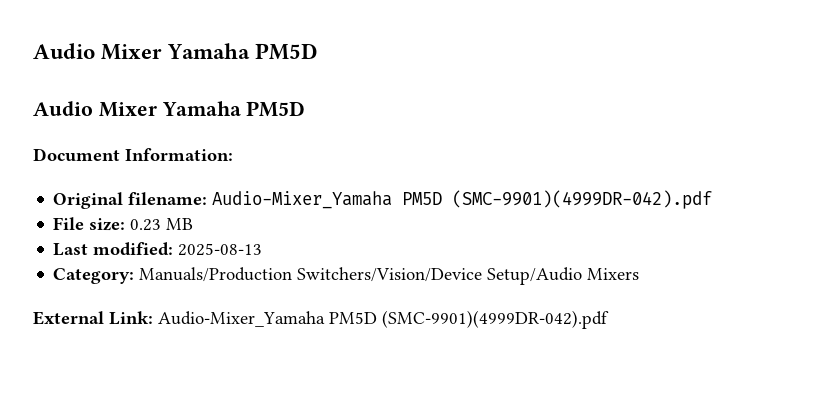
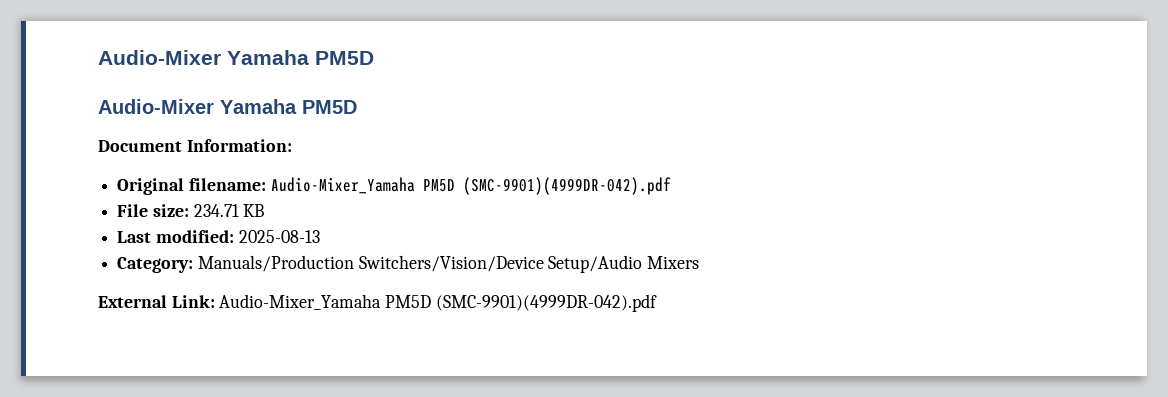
[33,43,319,60] [33,101,157,117] Audio Mixer Yamaha PM5D // Audio Mixer -> [98,50,374,65] [98,99,214,114] Audio-Mixer Yamaha PM5D // Audio-Mixer
[130,218,194,231] 0.23 MB -> [193,204,265,217] 234.71 KB

